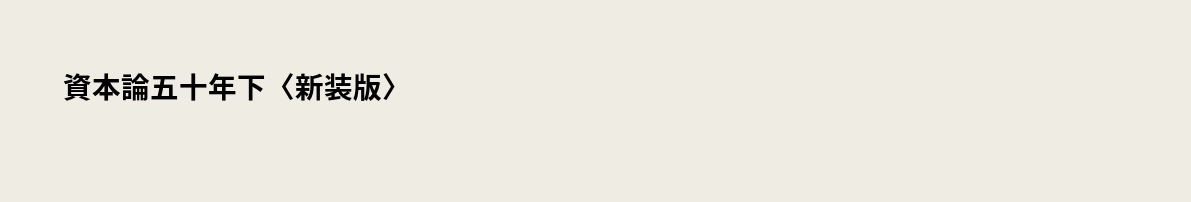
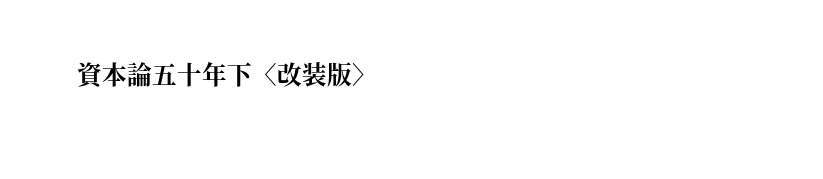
[295,73,324,101] 新 -> [277,62,302,87] 改

